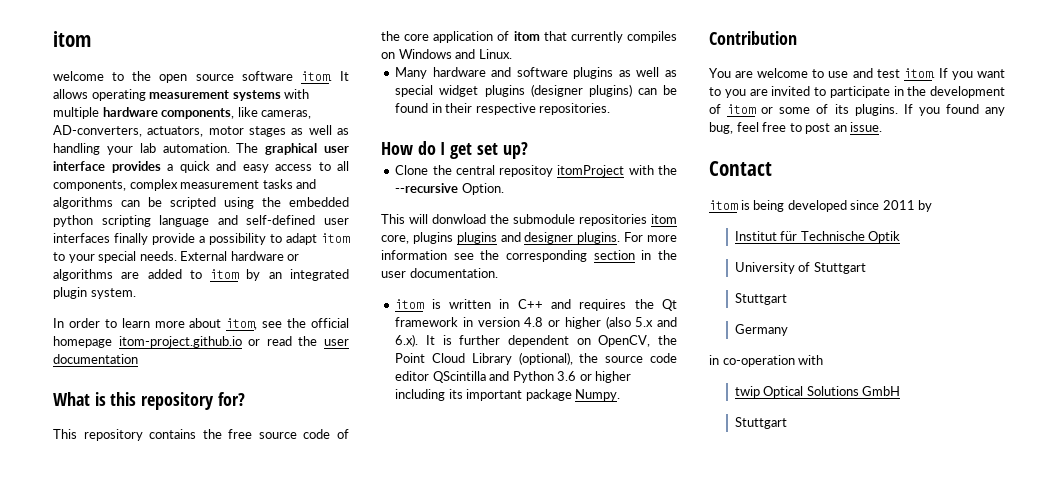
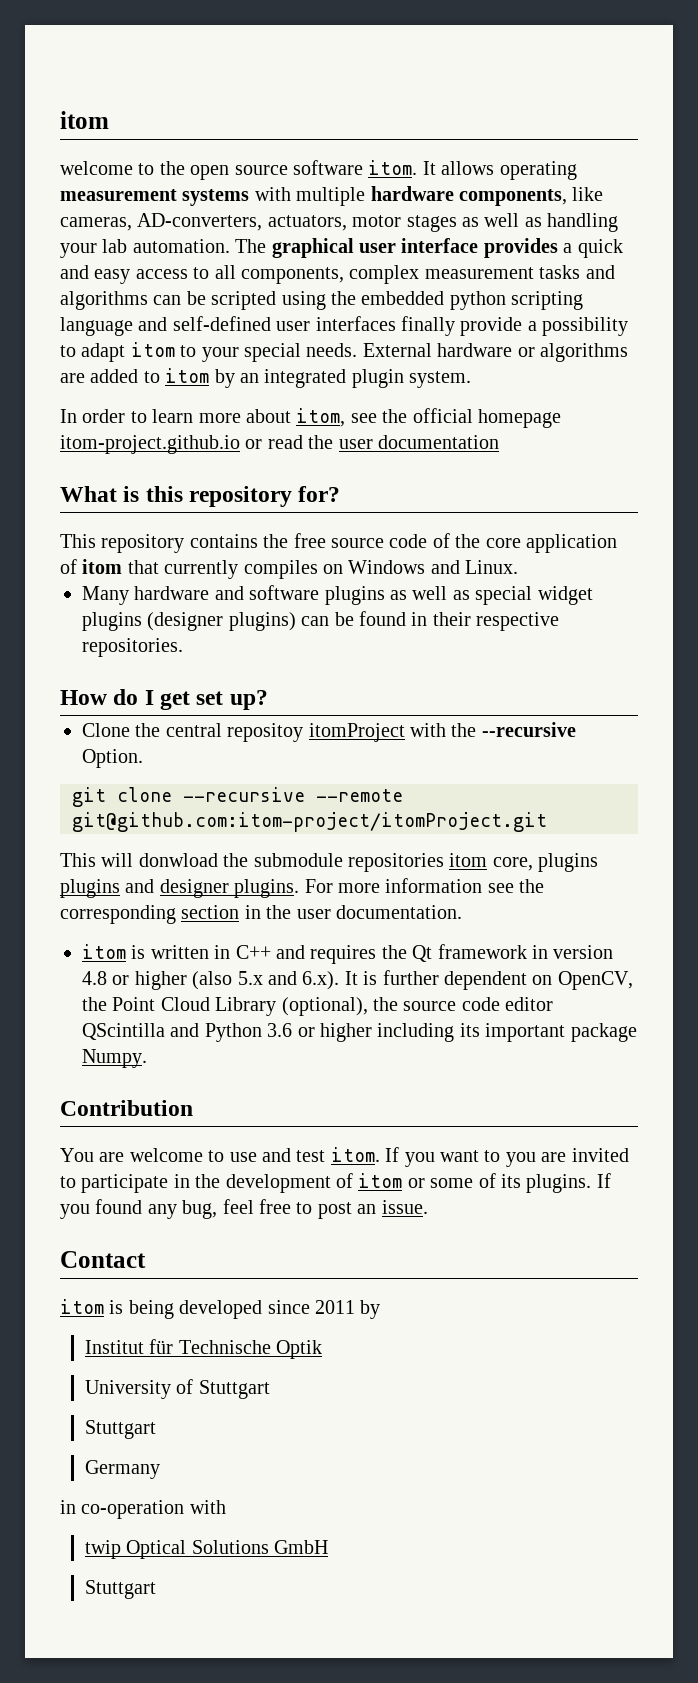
(504, 189) none -> [72,787,403,807] [72,812,547,832] // git clone --recursive --remote git@github.com:itom-project/itomProject.git

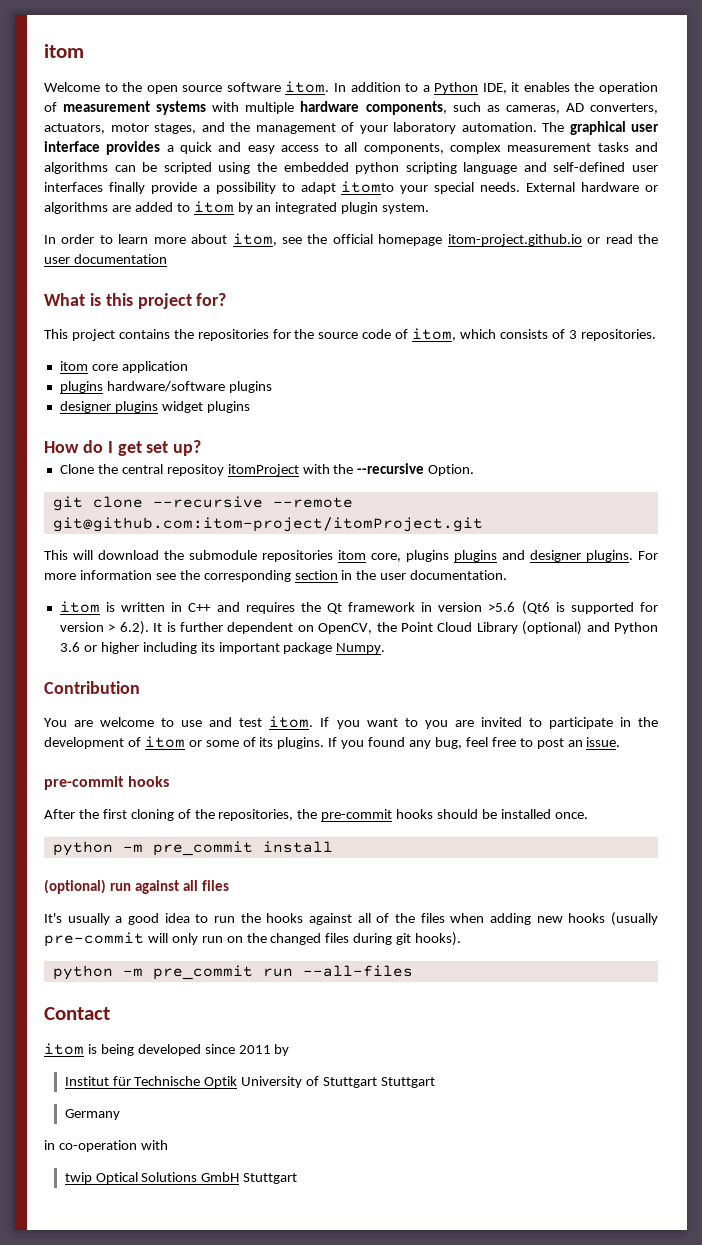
[60,161,133,175] welcome -> [44,82,100,92] Welcome
[422,161,577,180] It allows operating -> [333,82,658,94] [44,102,57,112] In addition to a Python IDE, it enables the operation of
[572,187,604,201] [60,213,619,232] [60,239,128,258] like cameras, AD-converters, actuators, motor stages as well as handling your lab -> [452,102,658,114] [44,122,456,134] such as cameras, AD converters, actuators, motor stages, and the management of your laboratory
[130,342,197,357] itom to -> [341,181,395,193] itomto
[189,486,293,507] repository -> [137,293,192,309] project
[101,534,185,553] repository -> [71,329,115,341] project
[293,533,617,553] [60,559,519,579] [82,585,593,605] [82,611,560,631] [82,638,183,657] free source code of the core application of itom that currently compiles on Windows and Linux. // Many hardware and software plugins as well as special widget plugins (designer plugins) can be found in their respective repositories. -> [197,328,656,341] [59,361,188,373] [59,381,272,393] [59,401,250,413] repositories for the source code of itom, which consists of 3 repositories. // itom core application // plugins hardware/software plugins // designer plugins widget plugins
[138,853,218,867] donwload -> [98,550,159,560] download
[82,971,340,990] 4.8 or higher (also 5.x and 6.x). -> [488,601,658,615] [59,621,149,635] >5.6 (Qt6 is supported for version > 6.2).
[281,997,554,1016] [82,1023,165,1040] (optional), the source code editor QScintilla -> [522,621,583,635] (optional)
(428, 1207) none -> [44,776,170,790] [44,809,588,821] [52,841,333,856] [44,879,229,894] [44,912,658,926] [44,932,462,947] [52,965,413,980] // pre-commit hooks // After the first cloning of the repositories, the pre-commit hooks should be installed once. // python -m pre_commit install // (optional) run against all files // It's usually a good idea to run the hooks against all of the files when adding new hooks (usually pre-commit will only run on the changed files during git hooks). // python -m pre_commit run --all-files
(323, 1349) // -> (238, 1082) none
(270, 1389) // -> (378, 1082) none
(329, 1547) // -> (240, 1177) none

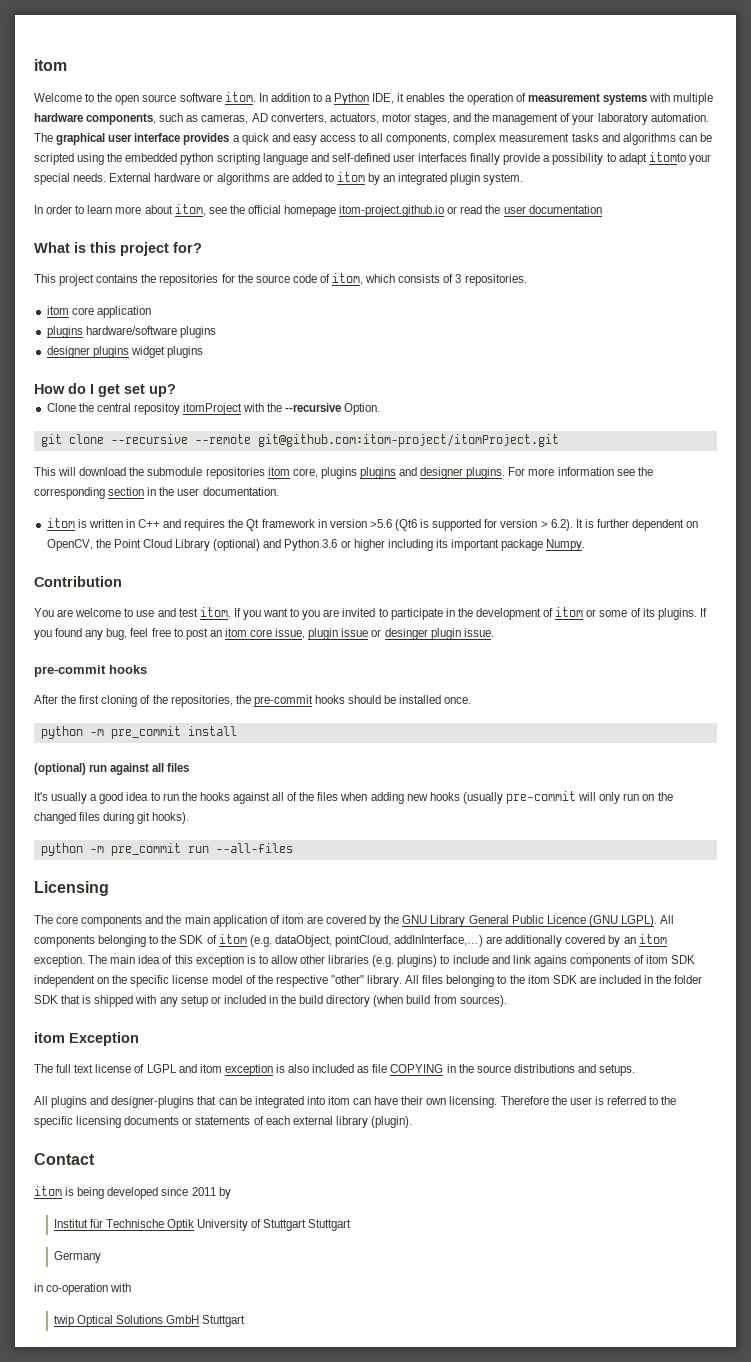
(583, 743) none -> [224,628,461,640] itom core issue, plugin issue or desinger plugin
(413, 971) none -> [34,881,109,896] [34,915,675,927] [34,934,667,947] [34,955,696,967] [34,975,703,987] [34,995,507,1007] [34,1032,139,1046] [34,1064,636,1076] [34,1096,677,1108] [34,1116,412,1128] // Licensing // The core components and the main application of itom are covered by the GNU Library General Public Licence (GNU LGPL). All components belonging to the SDK of itom (e.g. dataObject, pointCloud, addInInterface,…) are additionally covered by an itom exception. The main idea of this exception is to allow other libraries (e.g. plugins) to include and link agains components of itom SDK independent on the specific license model of the respective "other" library. All files belonging to the itom SDK are included in the folder SDK that is shipped with any setup or included in the build directory (when build from sources). // itom Exception // The full text license of LGPL and itom exception is also included as file COPYING in the source distributions and setups. // All plugins and designer-plugins that can be integrated into itom can have their own licensing. Therefore the user is referred to the specific licensing documents or statements of each external library (plugin).

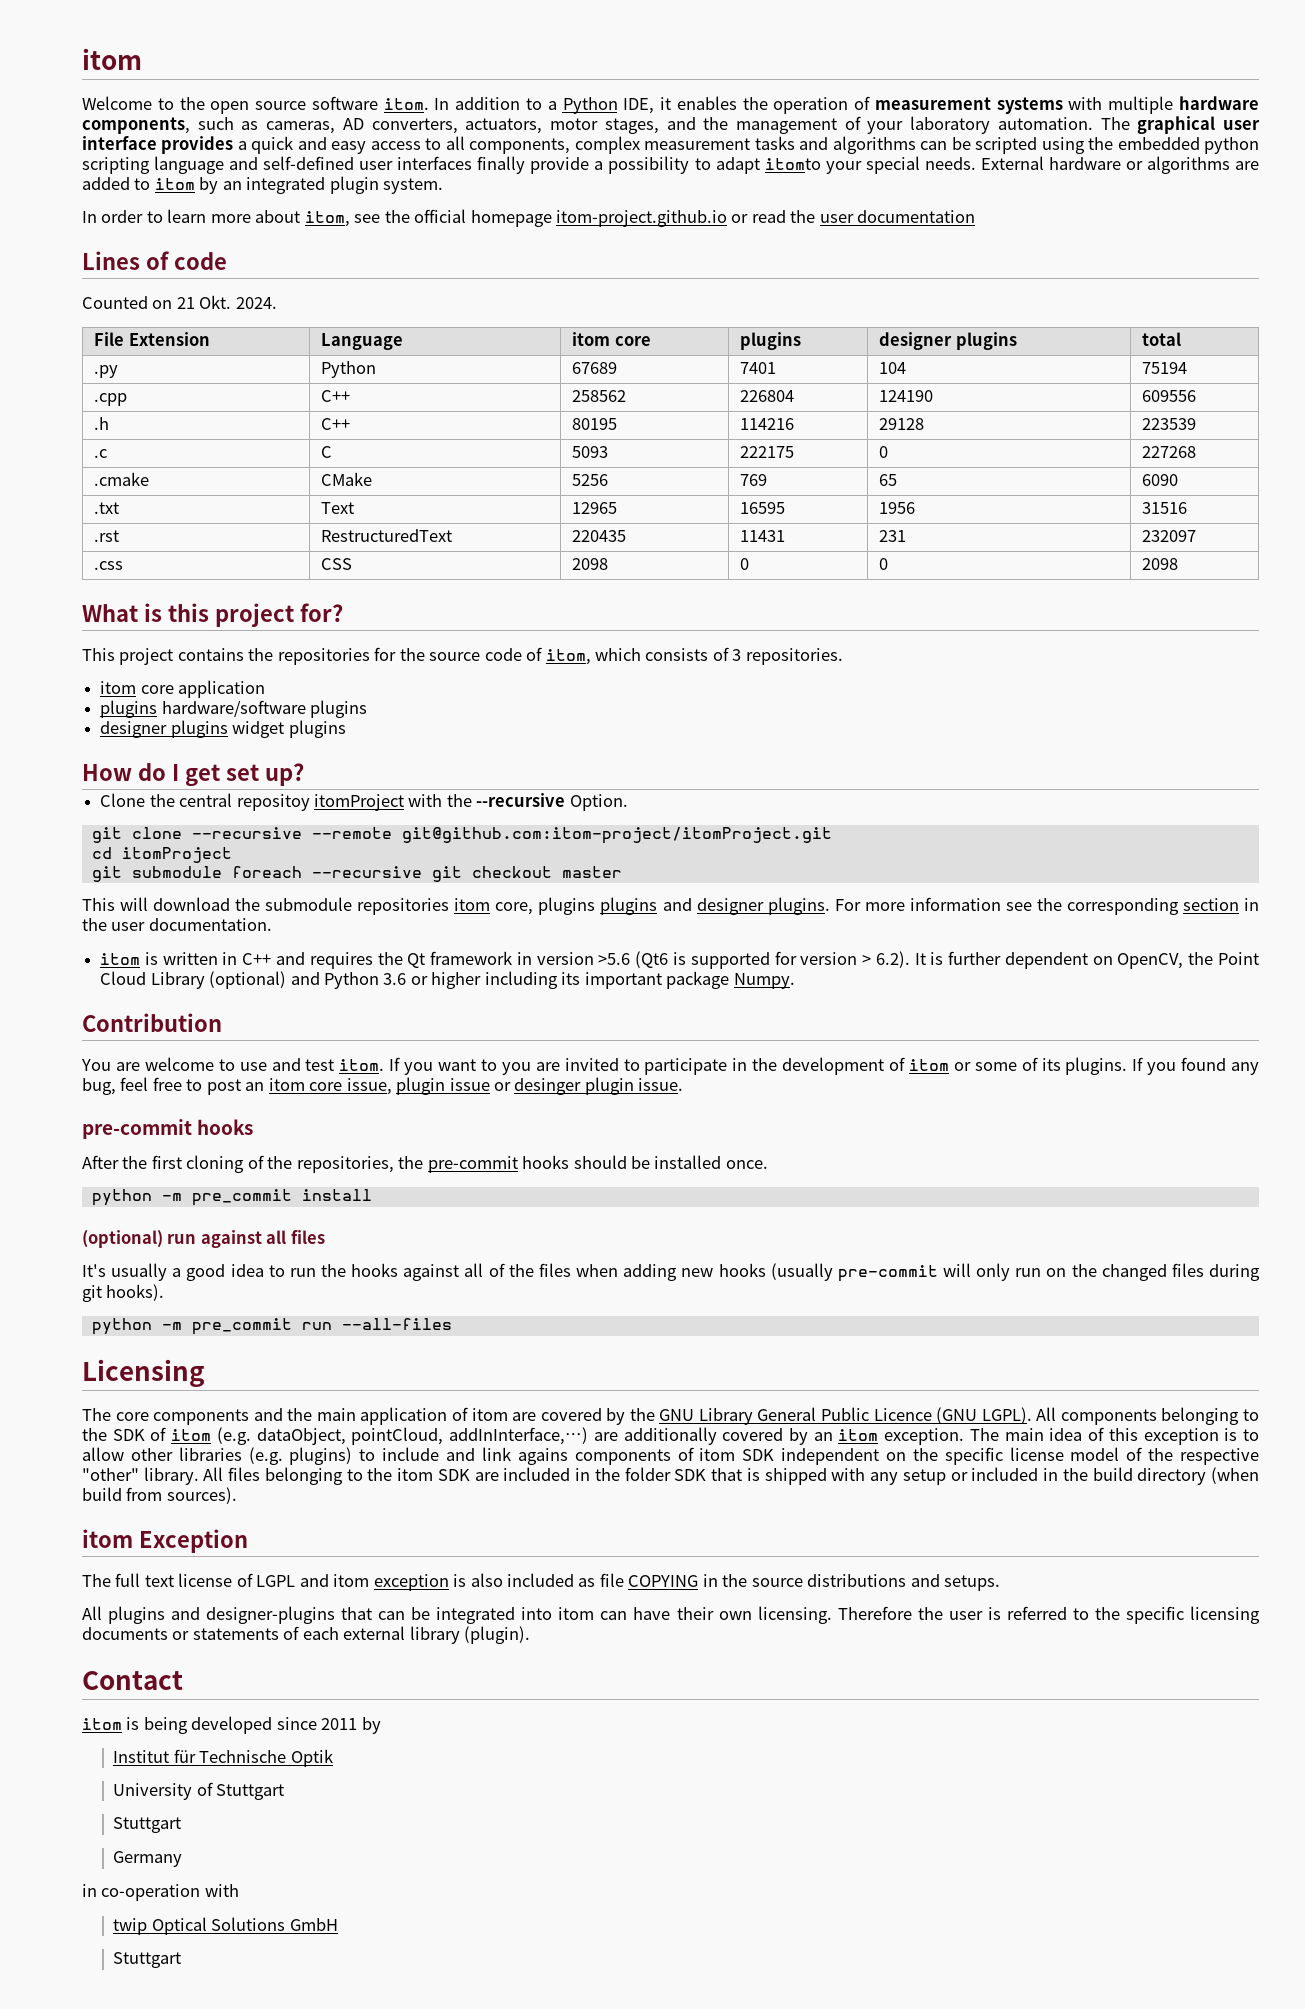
(602, 209) none -> [82,251,227,270] [82,295,277,309] [94,332,210,346] [321,333,404,350] [572,332,651,346] [740,332,802,350] [879,332,1017,350] [1142,332,1182,346] [94,365,119,378] [321,361,377,378] [572,362,618,374] [740,362,777,374] [879,362,907,374] [1142,362,1188,374] [94,393,128,406] [321,390,351,402] [572,390,627,402] [740,390,795,402] [879,390,934,402] [1142,390,1197,402] [94,417,110,430] [321,418,351,430] [572,418,618,430] [740,418,795,430] [879,418,925,430] [1142,418,1197,430] [94,449,108,458] [321,446,333,458] [572,446,609,458] [740,446,795,458] [879,446,889,458] [1142,446,1197,458] [94,472,150,486] [321,472,373,486] [572,474,609,486] [740,474,768,486] [879,474,898,486] [1142,474,1179,486] [94,502,120,514] [321,502,355,514] [572,502,618,514] [740,502,786,514] [879,502,916,514] [1142,502,1188,514] [94,530,120,542] [321,529,453,542] [572,530,627,542] [740,530,786,542] [879,530,907,542] [1142,530,1197,542] [94,561,124,570] [321,558,353,570] [572,558,609,570] [740,558,750,570] [879,558,889,570] [1142,558,1179,570] // Lines of code // Counted on 21 Okt. 2024. // File Extension | Language | itom core | plugins | designer plugins | total // .py | Python | 67689 | 7401 | 104 | 75194 // .cpp | C++ | 258562 | 226804 | 124190 | 609556 // .h | C++ | 80195 | 114216 | 29128 | 223539 // .c | C | 5093 | 222175 | 0 | 227268 // .cmake | CMake | 5256 | 769 | 65 | 6090 // .txt | Text | 12965 | 16595 | 1956 | 31516 // .rst | RestructuredText | 220435 | 11431 | 231 | 232097 // .css | CSS | 2098 | 0 | 0 | 2098
(559, 440) none -> [91,847,232,863] [91,866,622,882] // cd itomProject // git submodule foreach --recursive git checkout master
(194, 1225) none -> (333, 1758) //
(307, 1225) none -> (285, 1792) //
(199, 1319) none -> (338, 1924) //

